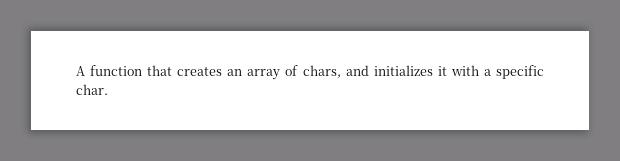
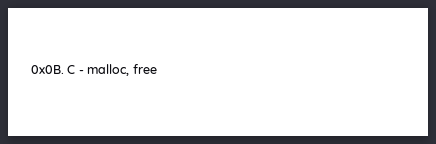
[76,65,544,80] [76,84,108,95] A function that creates an array of chars, and initializes it with a specific char. -> [31,64,157,76] 0x0B. C - malloc, free

